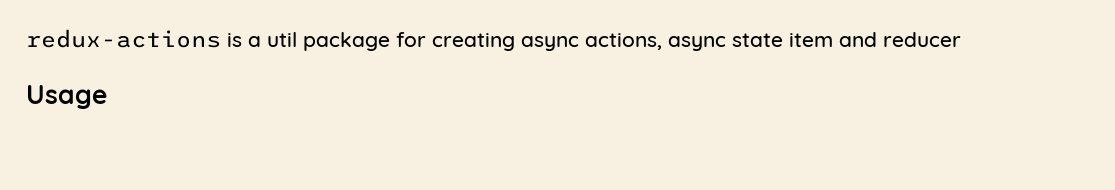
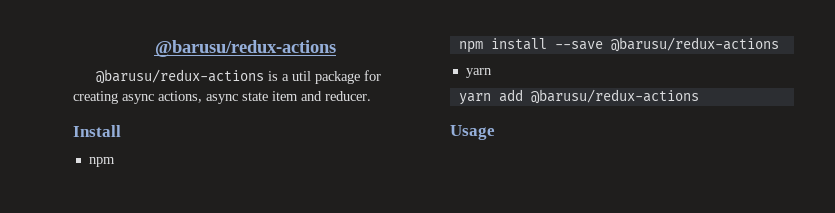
[26,29,221,48] redux-actions -> [154,40,336,57] [95,69,264,84] @barusu/redux-actions // @barusu/redux-actions
[883,32,961,47] reducer -> [325,91,371,101] [73,125,121,137] [88,157,115,167] [458,37,779,53] [465,68,492,78] [458,89,699,105] reducer. // Install // npm // npm install --save @barusu/redux-actions // yarn // yarn add @barusu/redux-actions

